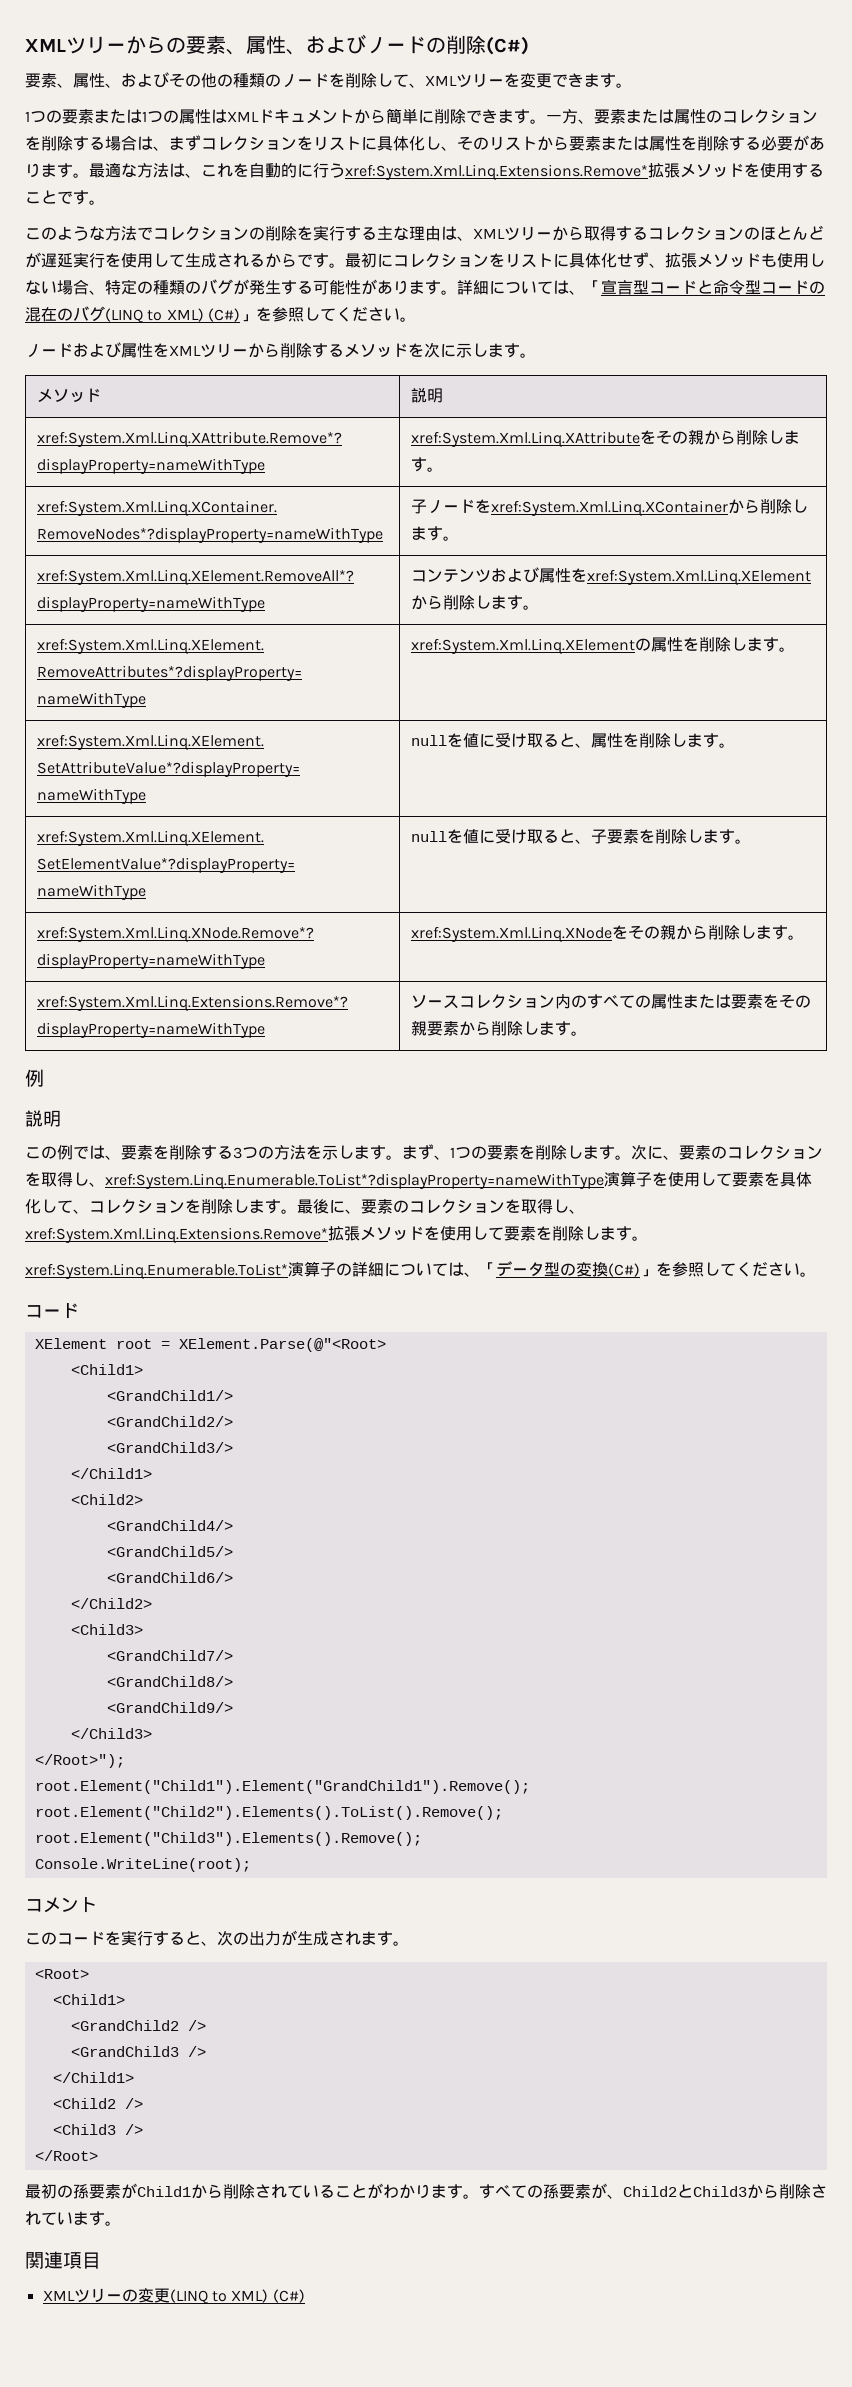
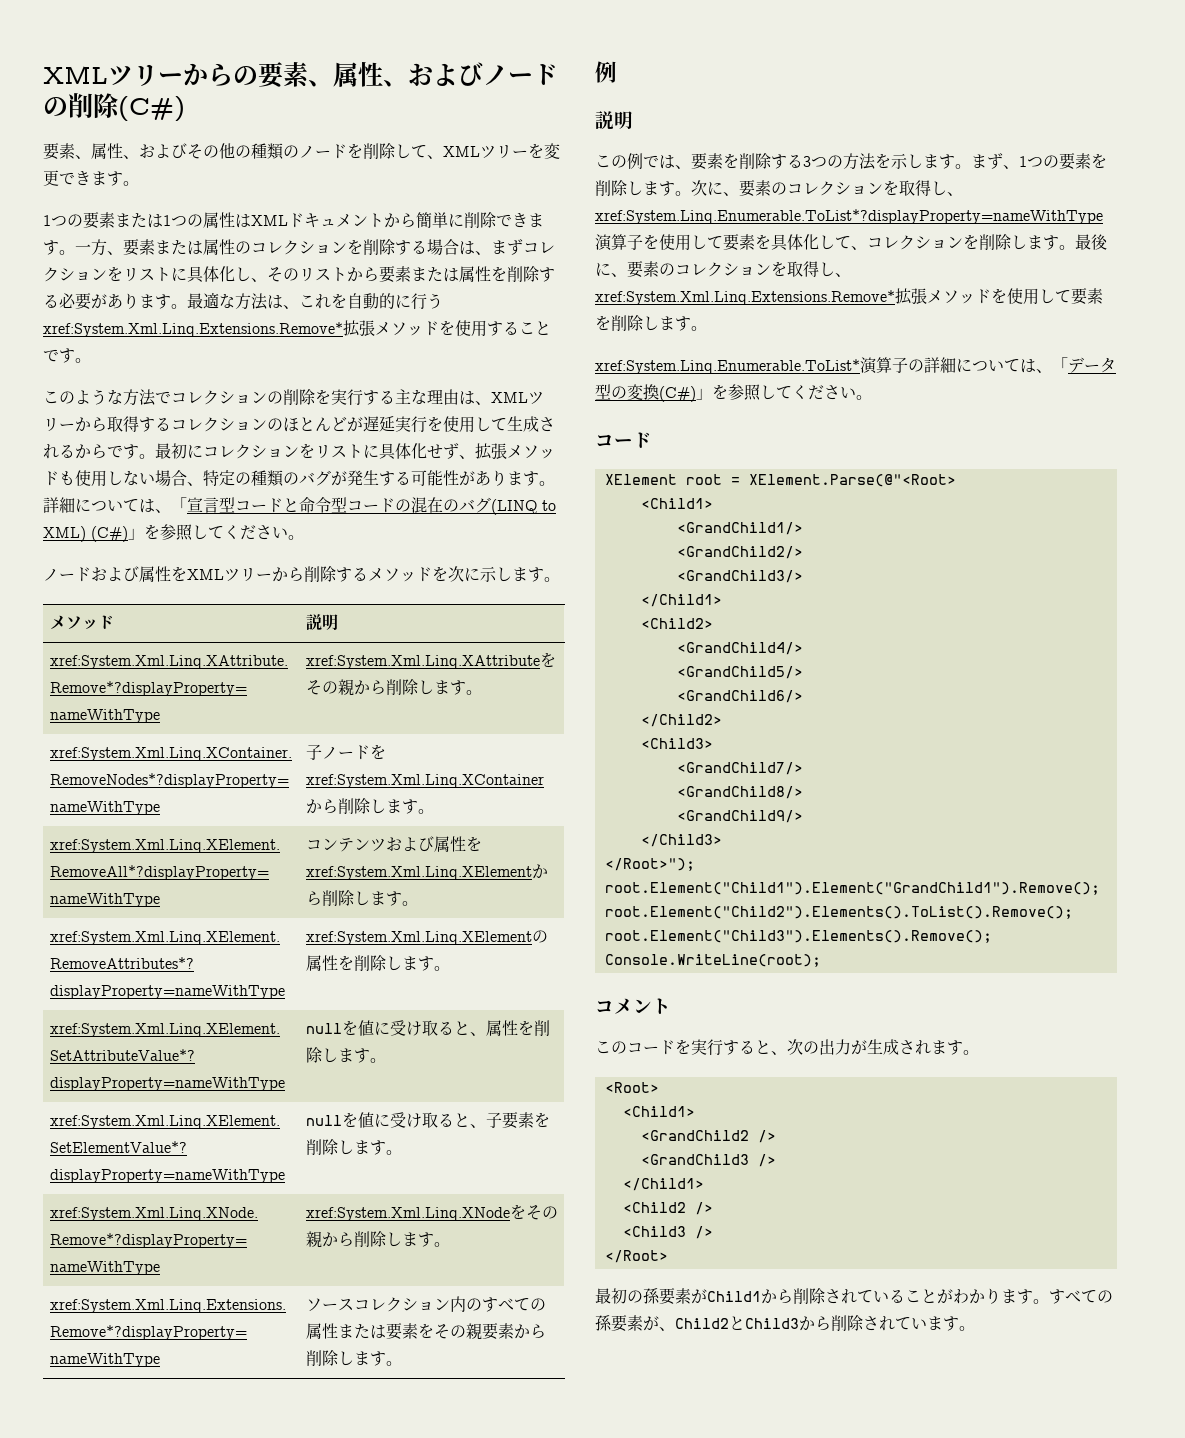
[25,2251,101,2269] [42,2288,305,2304] // 関連項目 // XMLツリーの変更(LINQ to XML) (C#) -> (975, 1328) none

